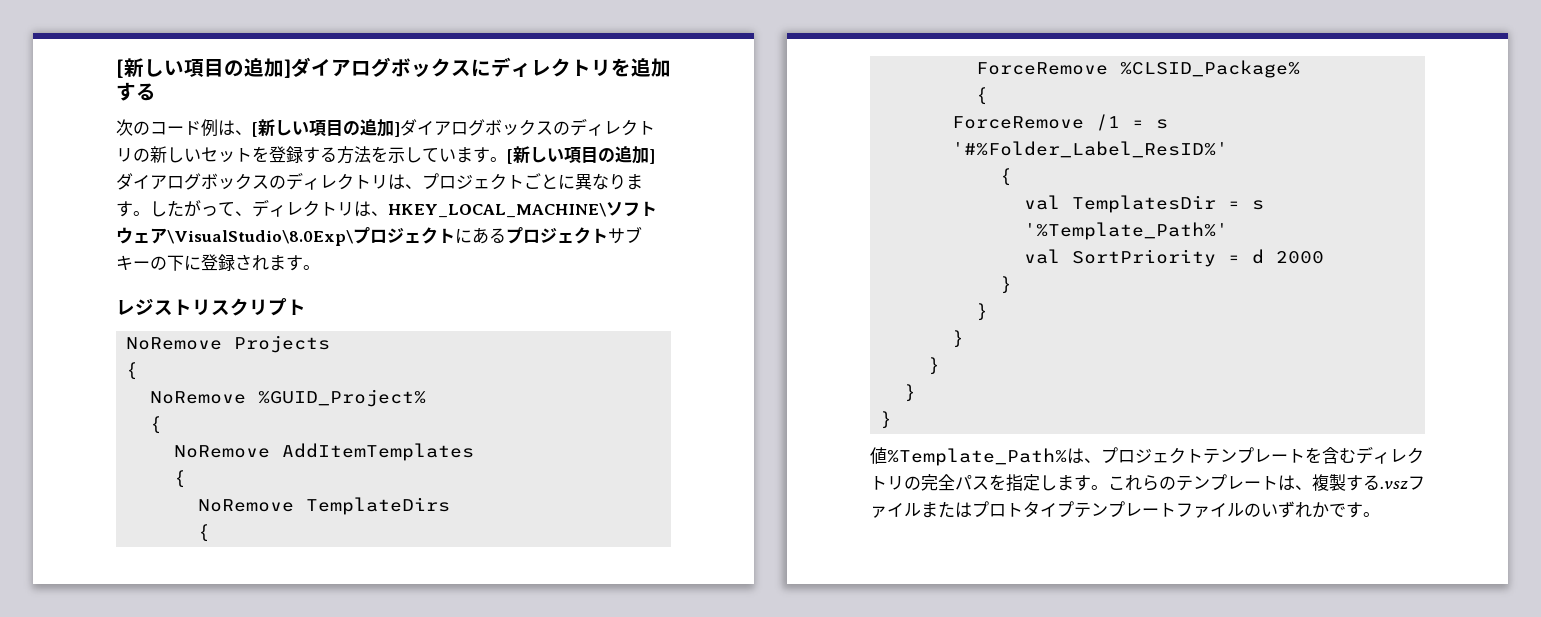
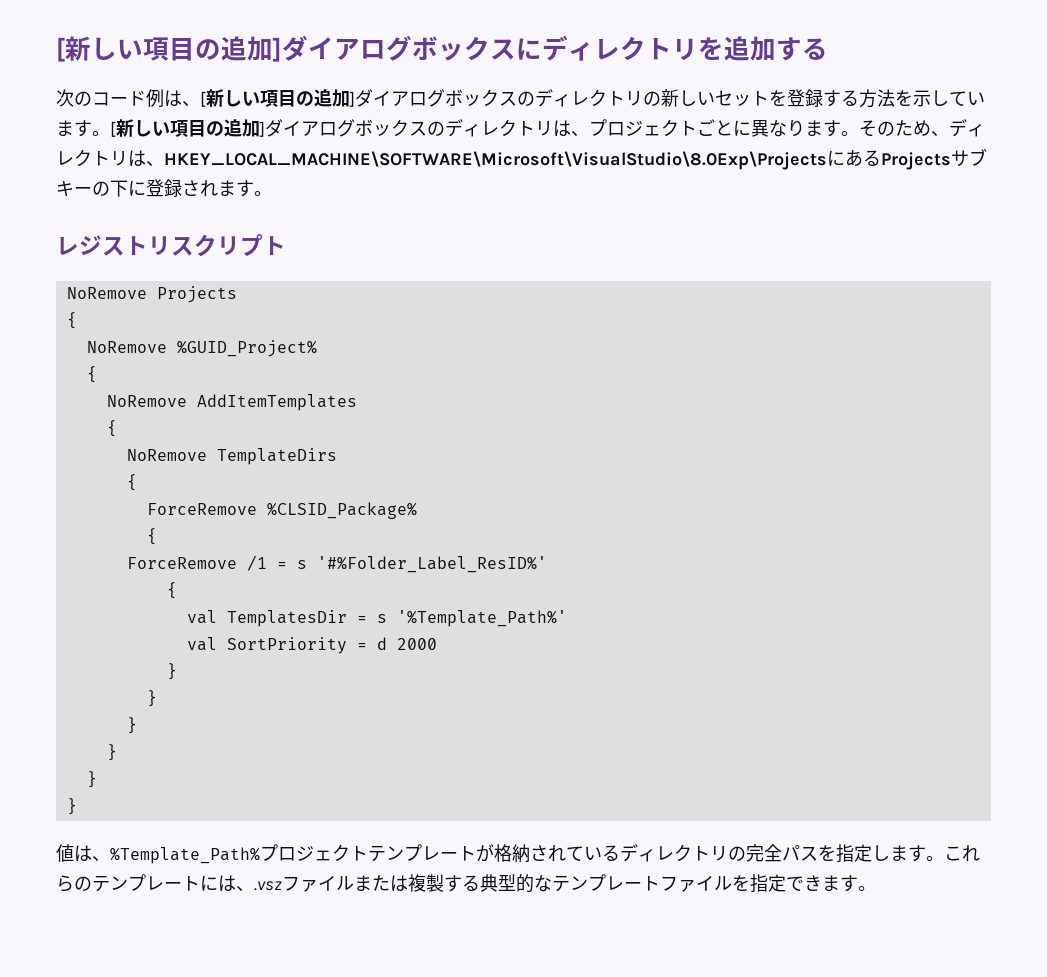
[150,200,235,217] したがって -> [859,120,931,137] そのため
[388,201,657,218] [116,227,608,246] HKEY_LOCAL_MACHINE\ソフトウェア\VisualStudio\8.0Exp\プロジェクトにあるプロジェクト -> [164,149,951,170] HKEY_LOCAL_MACHINE\SOFTWARE\Microsoft\VisualStudio\8.0Exp\ProjectsにあるProjects
[887,448,1101,466] %Template_Path%は、 -> [74,845,260,864] は、%Template_Path%
[1305,447,1356,464] を含む -> [476,844,620,863] が格納されている
[1278,474,1380,491] は、複製する -> [200,875,254,892] には、
[972,501,1074,518] プロトタイプ -> [408,874,552,893] 複製する典型的な
[1244,501,1346,518] のいずれかで -> [732,874,840,893] を指定できま

